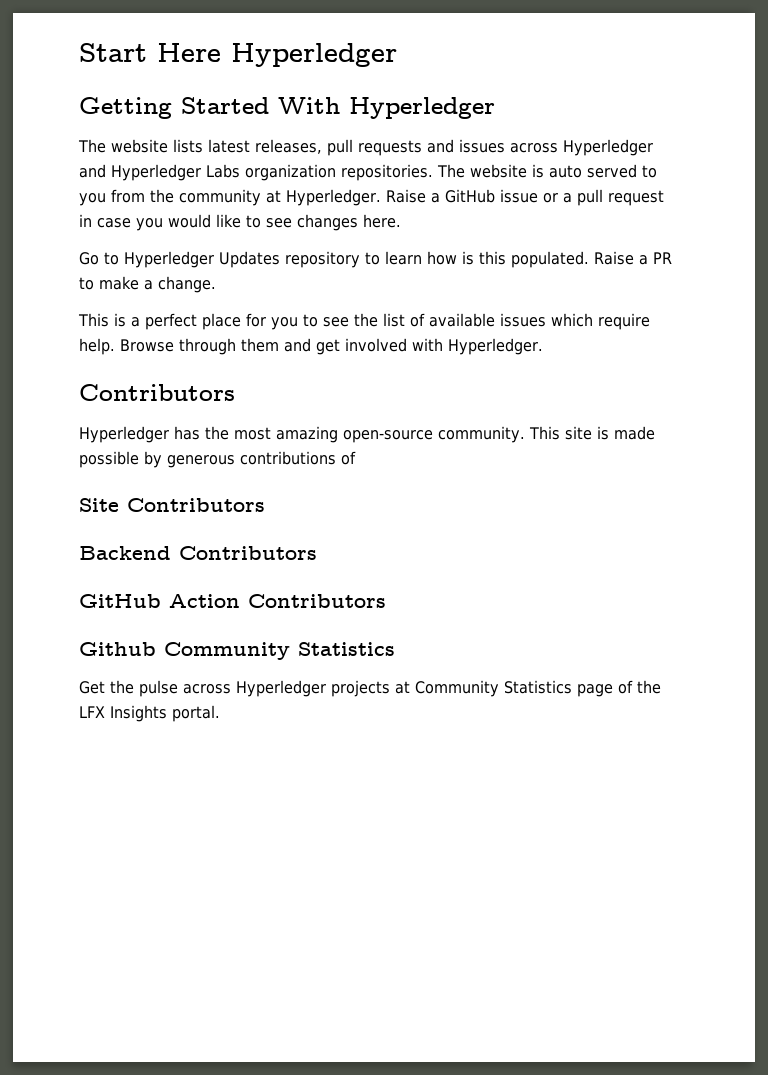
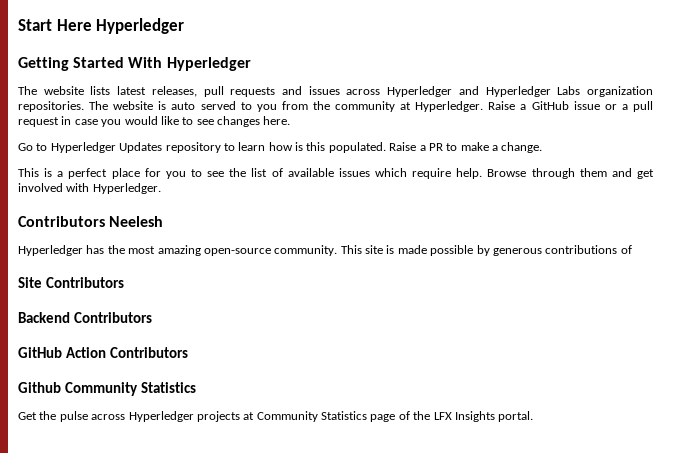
(235, 392) none -> [109,216,164,227] Neelesh

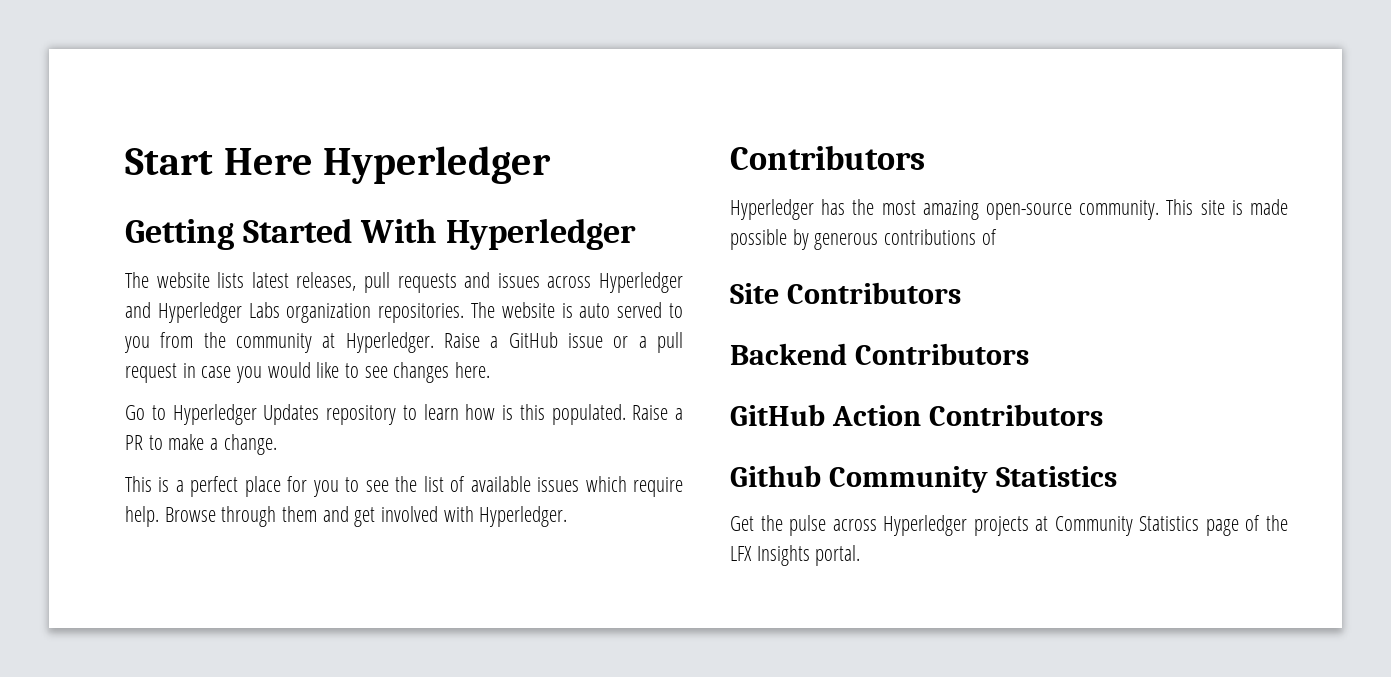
[109,216,164,227] Neelesh -> (925, 157) none

